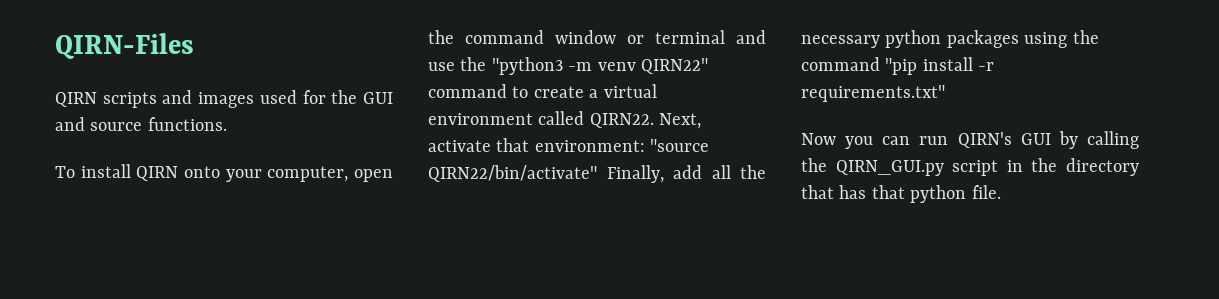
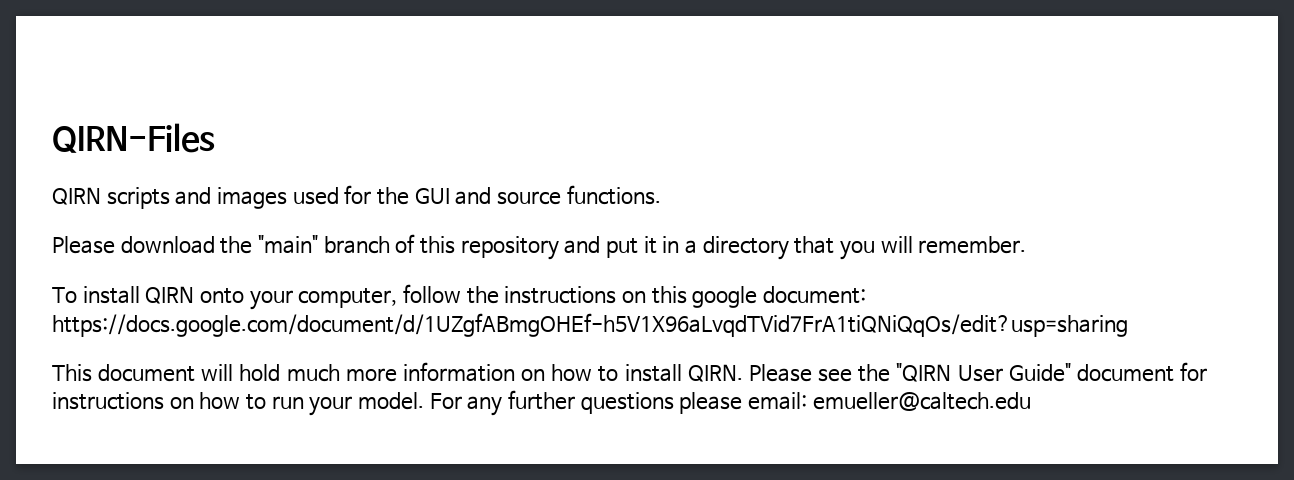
(227, 124) none -> [52,234,1027,260] // Please download the "main" branch of this repository and put it in a directory that you will remember.
[354,169,393,182] [428,30,766,44] [428,57,708,75] [428,84,657,98] [428,111,702,129] [428,138,710,152] [428,165,766,183] [801,30,1099,48] [801,57,995,75] [801,85,945,102] [801,131,1139,149] [801,158,1139,176] [801,185,1001,203] open the command window or terminal and use the "python3 -m venv QIRN22" command to create a virtual environment called QIRN22. Next, activate that environment: "source QIRN22/bin/activate" Finally, add all the necessary python packages using the command "pip install -r requirements.txt" // Now you can run QIRN's GUI by calling the QIRN_GUI.py script in the directory that has that python file. -> [402,284,867,308] [52,313,1128,337] [52,362,1208,382] [52,390,1031,416] follow the instructions on this google document: https://docs.google.com/document/d/1UZgfABmgOHEf-h5V1X96aLvqdTVid7FrA1tiQNiQqOs/edit?usp=sharing // This document will hold much more information on how to install QIRN. Please see the "QIRN User Guide" document for instructions on how to run your model. For any further questions please email: emueller@caltech.edu

